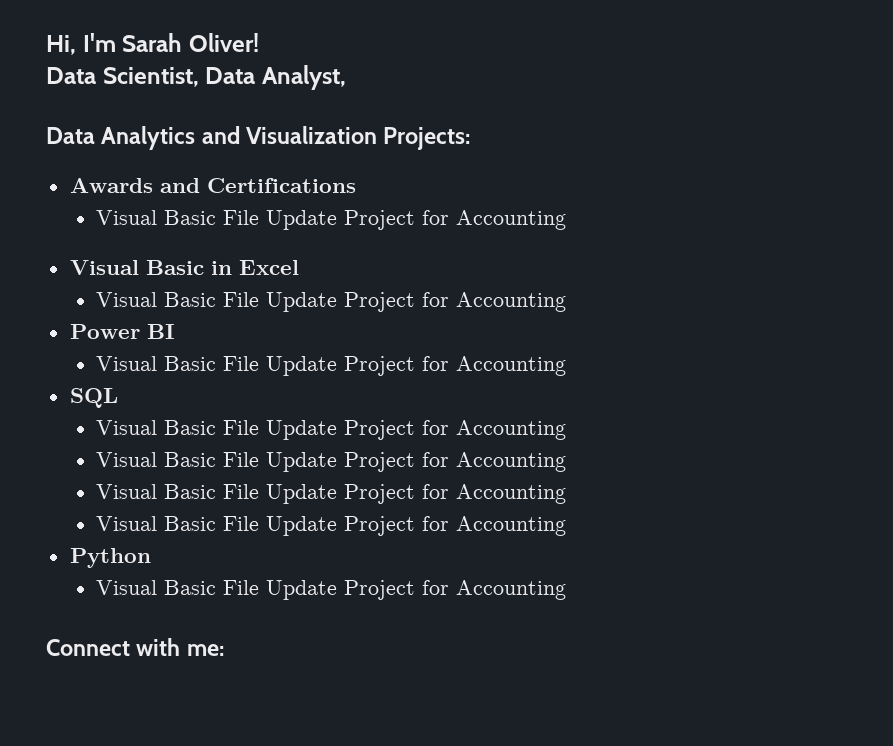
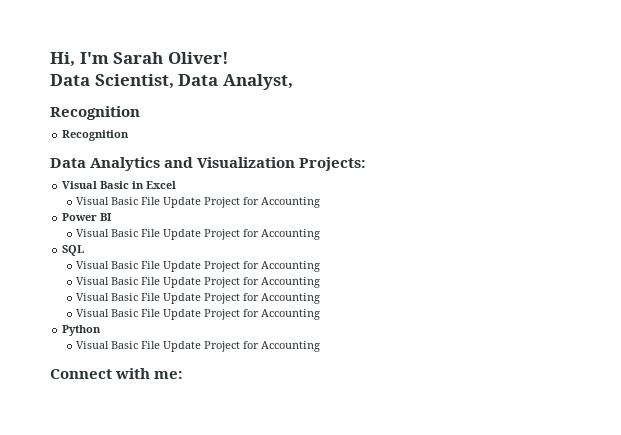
(346, 77) none -> [50,106,140,120] [62,130,130,141] // Recognition // Recognition
[69,178,356,193] [96,210,567,230] // Awards and Certifications // Visual Basic File Update Project for Accounting -> (367, 164) none

